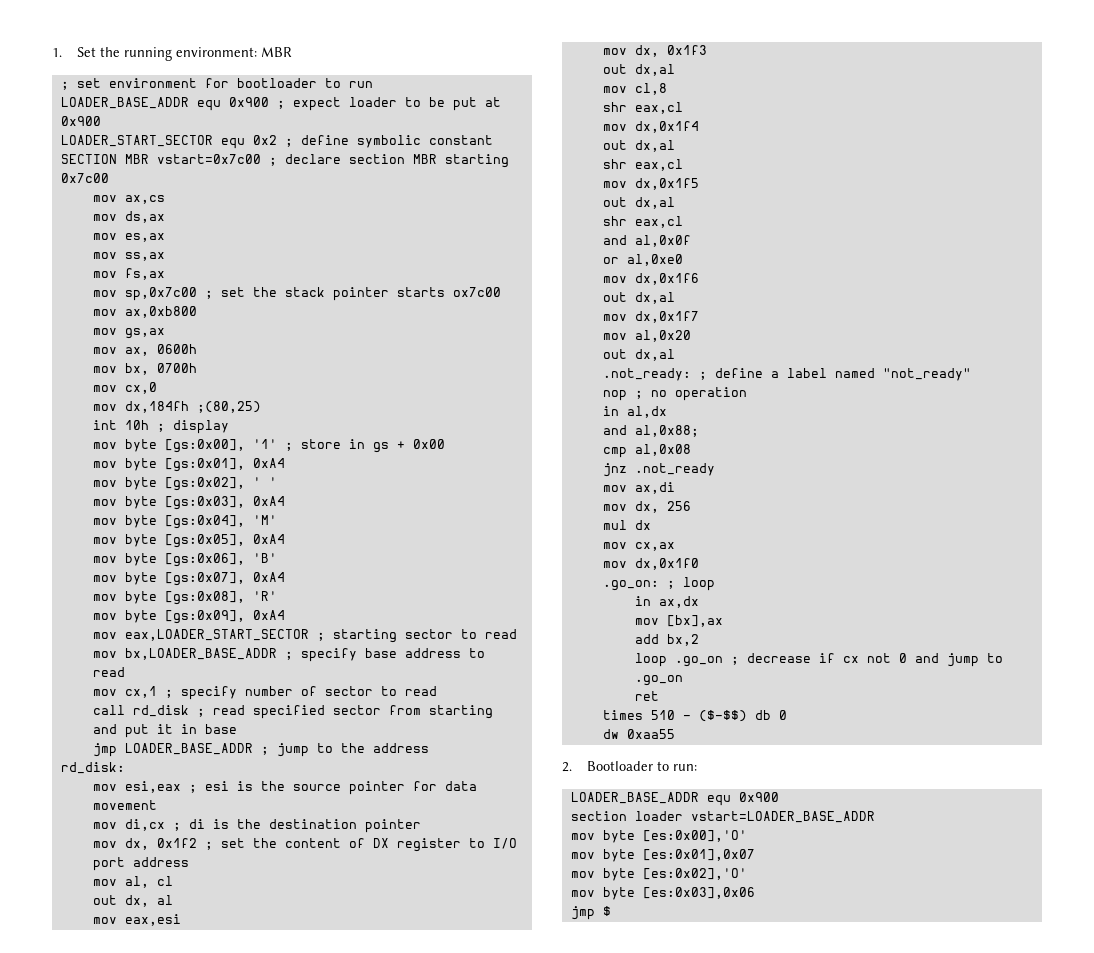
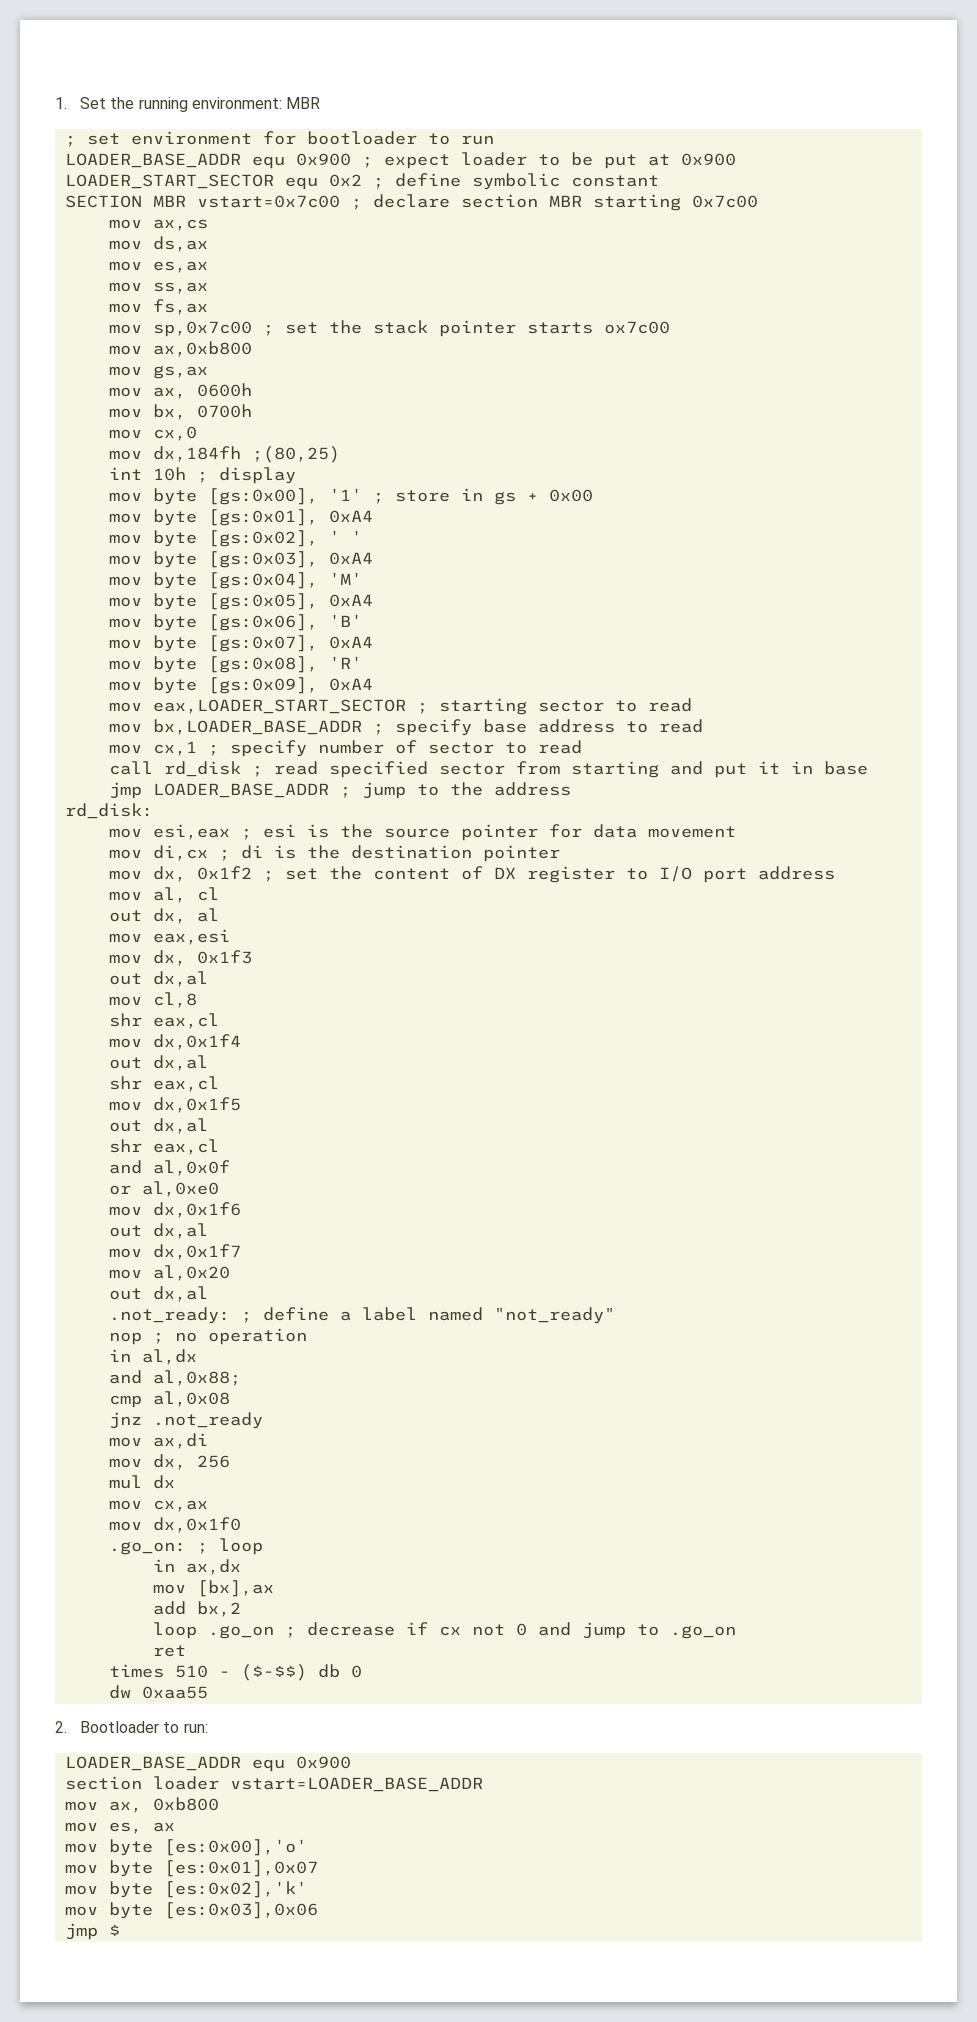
[570,830,747,843] // mov byte [es:0x00],'O' -> [64,1797,219,1813] [64,1822,175,1834] [64,1839,307,1856] // mov ax, 0xb800 // mov es, ax // mov byte [es:0x00],'o'
[642,868,747,880] [es:0x02],'O' -> [163,1881,307,1898] [es:0x02],'k'

